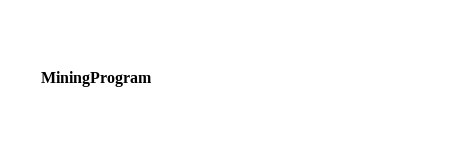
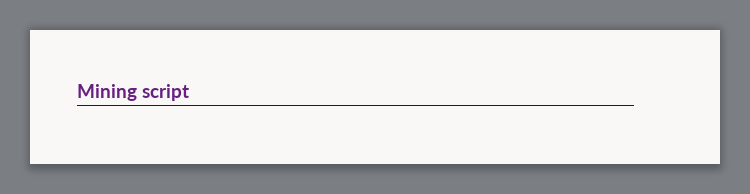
[41,71,152,87] MiningProgram -> [77,84,189,101] Mining script

